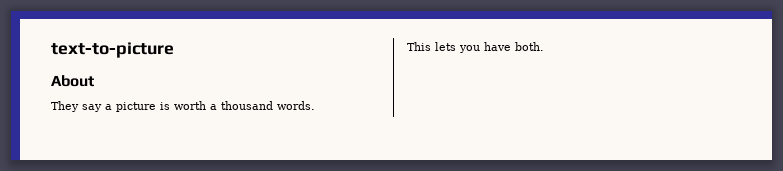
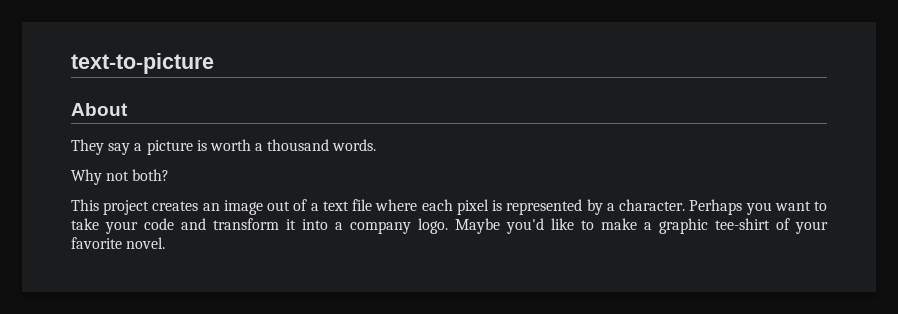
[407,42,544,53] This lets you have both. -> [71,169,170,185] [71,199,827,215] [71,218,828,234] [71,237,166,249] Why not both? // This project creates an image out of a text file where each pixel is represented by a character. Perhaps you want to take your code and transform it into a company logo. Maybe you'd like to make a graphic tee-shirt of your favorite novel.

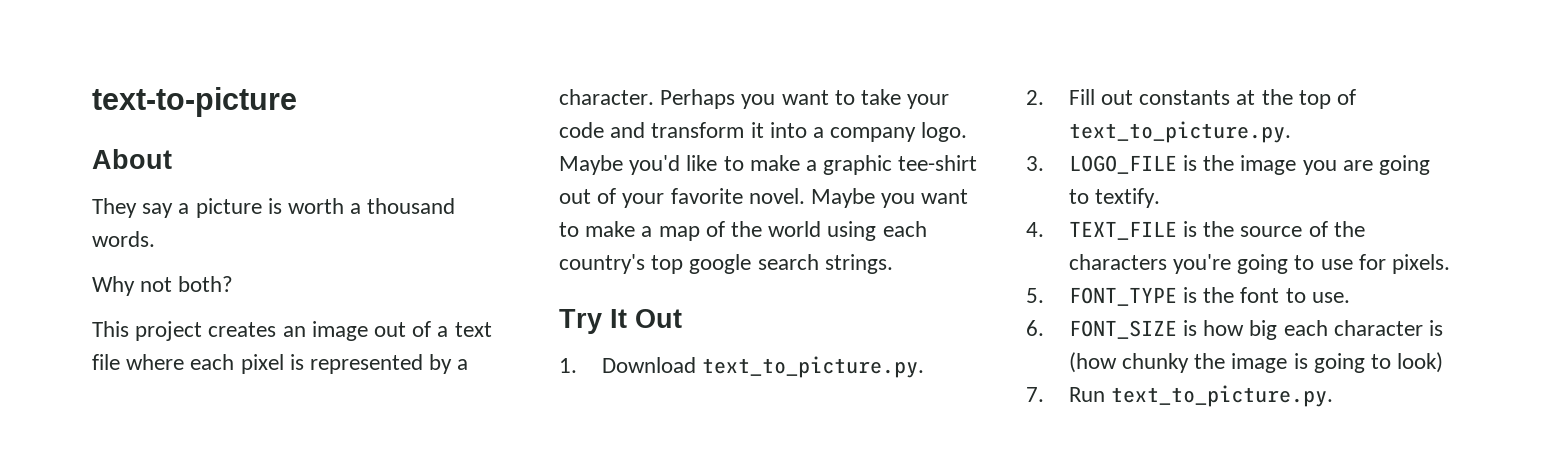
(770, 224) none -> [559,189,591,204] out
(166, 243) none -> [811,188,969,208] [559,221,927,241] [559,254,893,274] [559,309,682,334] [559,356,924,378] [1026,89,1357,109] [1068,121,1291,143] [1026,155,1431,175] [1068,188,1160,208] [1026,221,1365,240] [1068,254,1451,274] [1026,287,1350,306] [1026,320,1444,340] [1068,352,1444,373] [1026,385,1333,407] Maybe you want to make a map of the world using each country's top google search strings. // Try It Out // 1. Download text_to_picture.py. // 2. Fill out constants at the top of text_to_picture.py. // 3. LOGO_FILE is the image you are going to textify. // 4. TEXT_FILE is the source of the characters you're going to use for pixels. // 5. FONT_TYPE is the font to use. // 6. FONT_SIZE is how big each character is (how chunky the image is going to look) // 7. Run text_to_picture.py.

